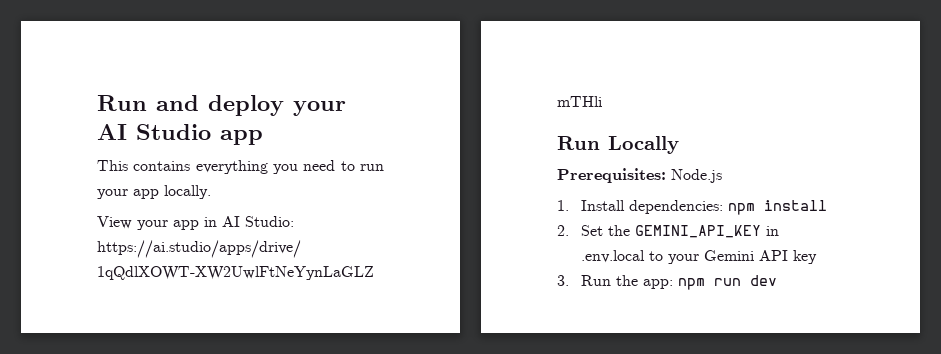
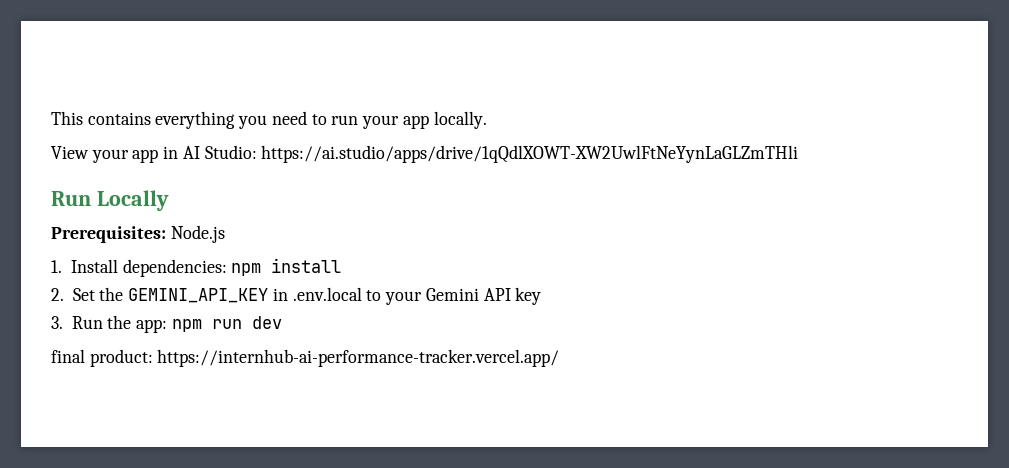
[97,95,346,116] [97,124,263,145] Run and deploy your AI Studio app // -> (51, 118) none
(777, 280) none -> [51,349,560,367] // final product: https://internhub-ai-performance-tracker.vercel.app/

